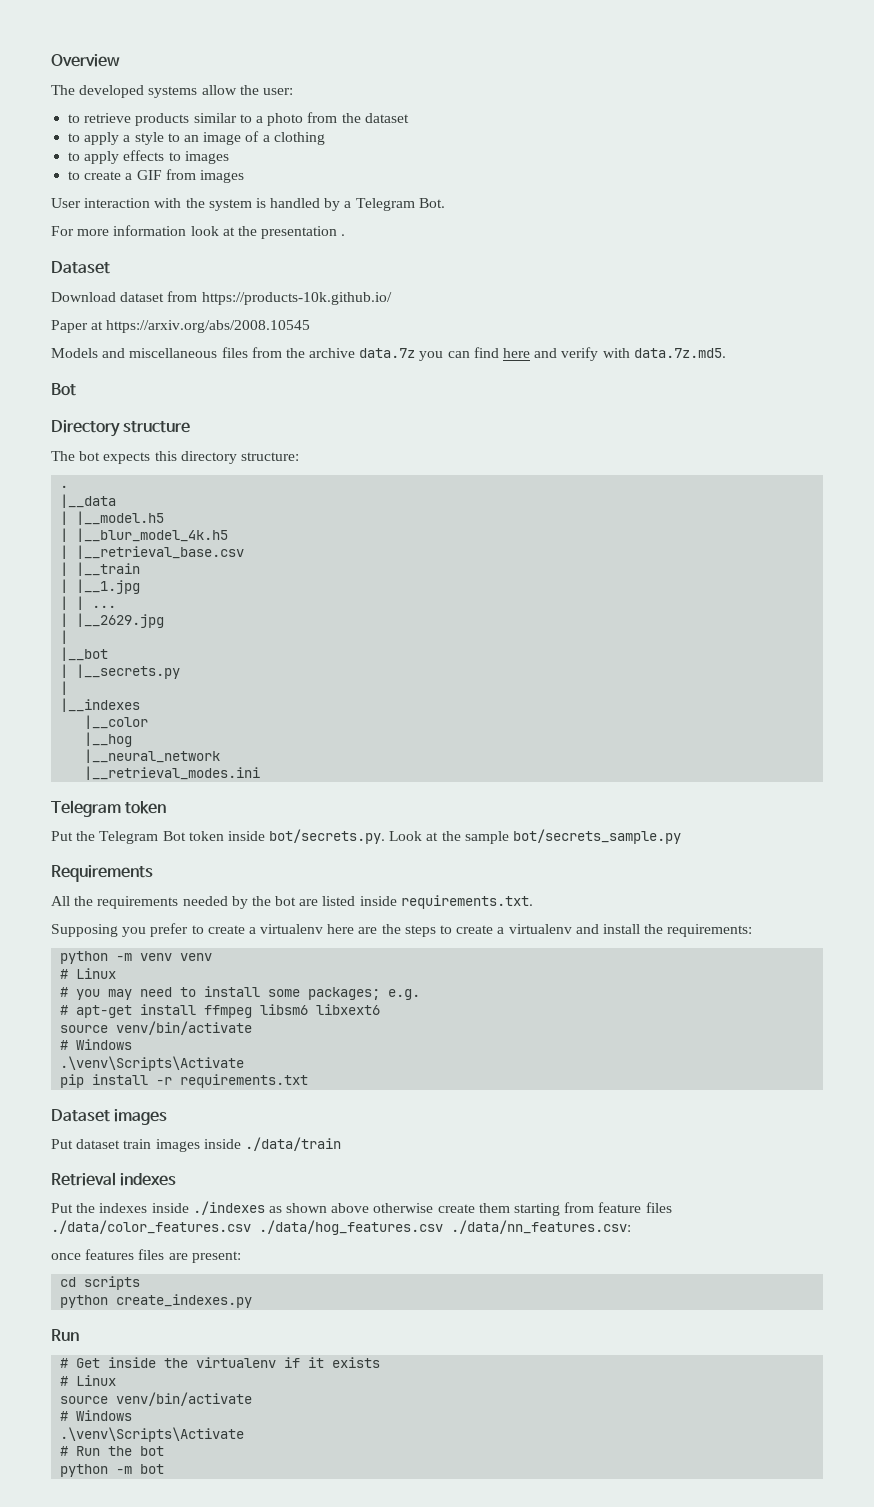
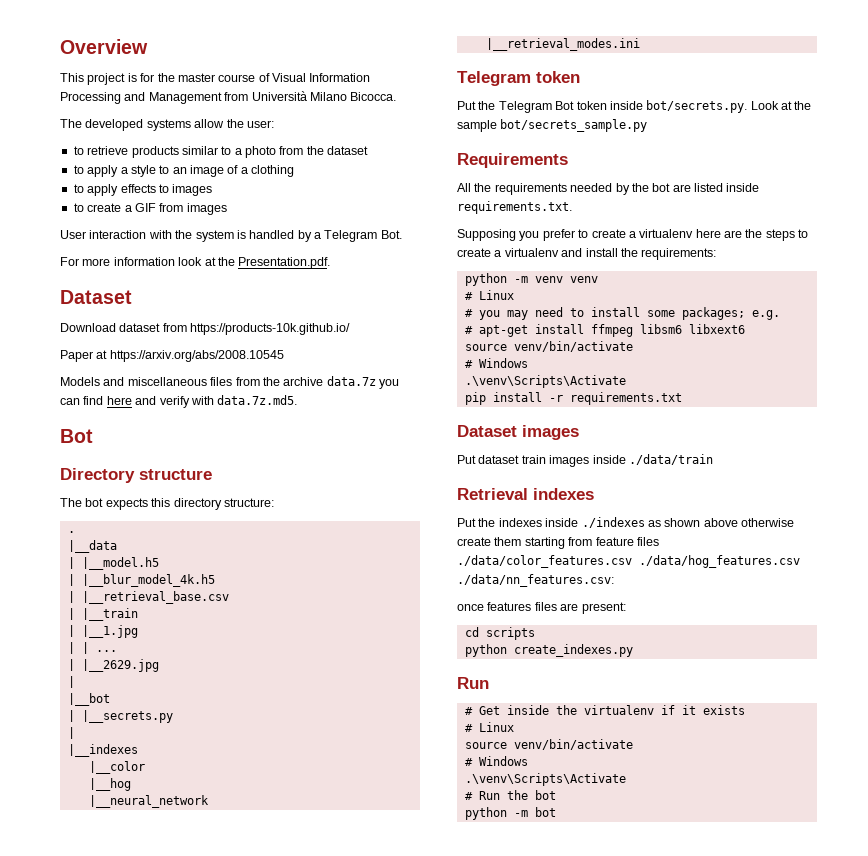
(120, 60) none -> [60,73,371,85] [60,91,397,104] // This project is for the master course of Visual Information Processing and Management from Università Milano Bicocca.
[261,226,346,239] presentation . -> [238,257,331,269] Presentation.pdf.

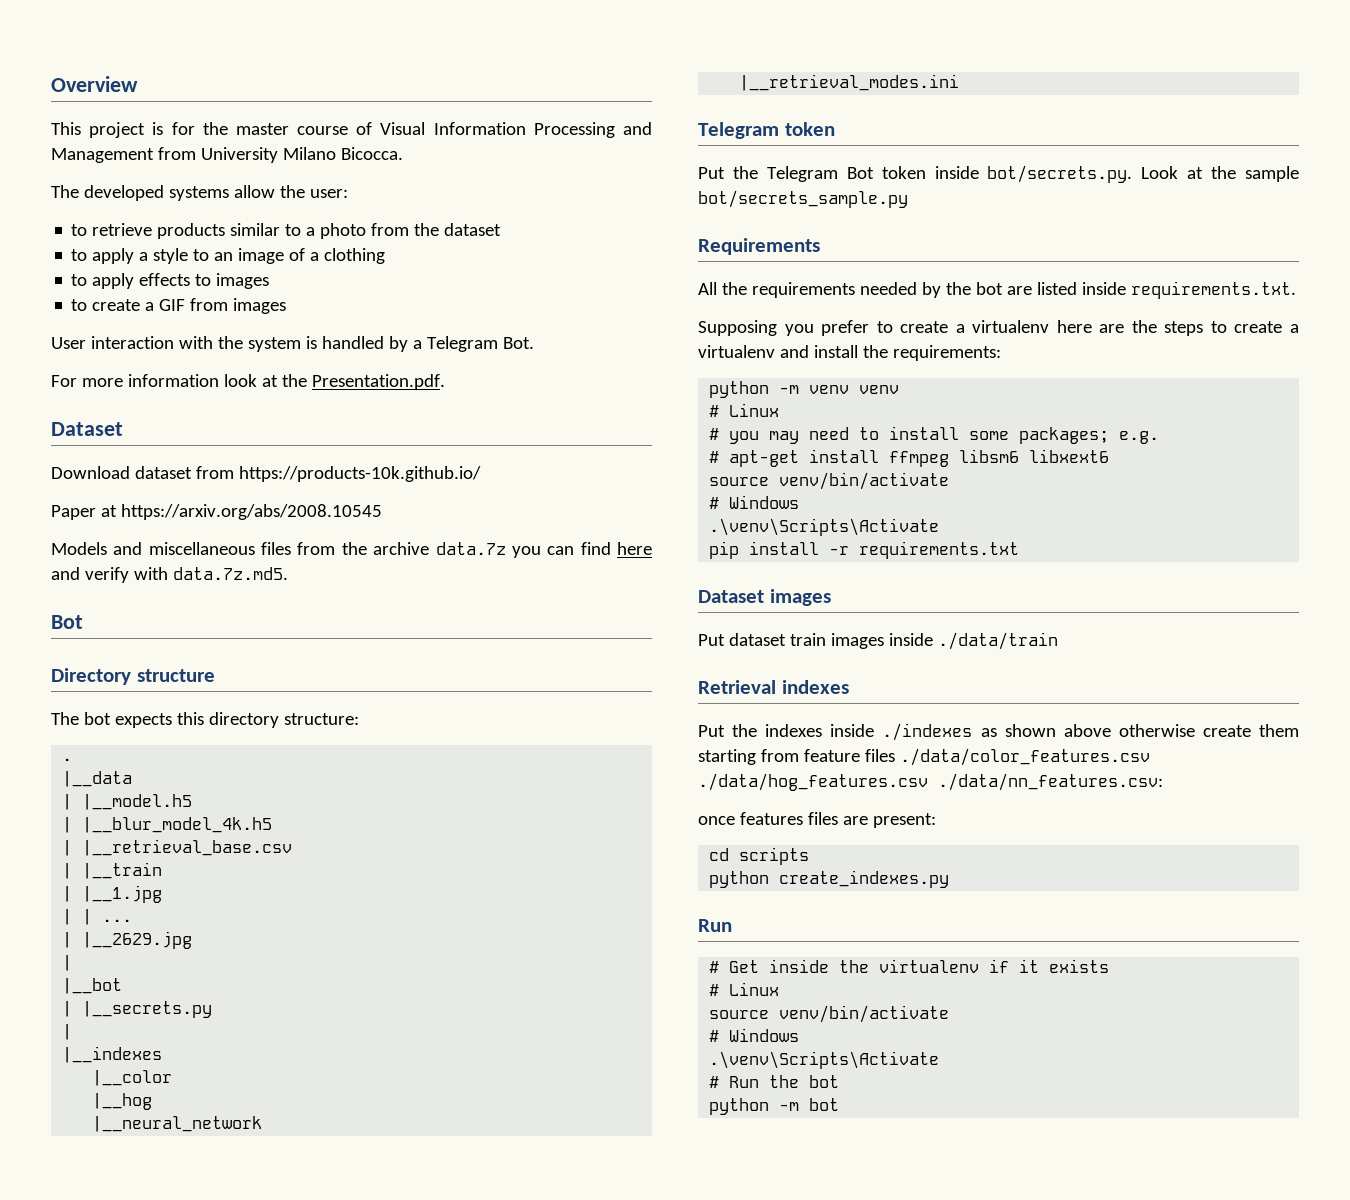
[251,91,307,101] Università -> [200,147,278,163] University

